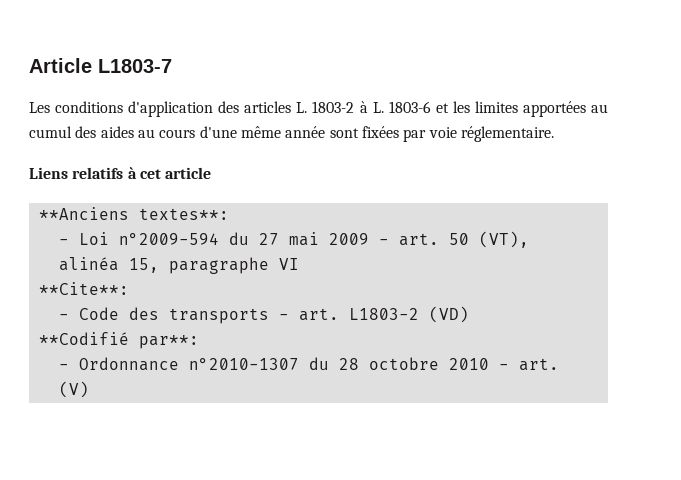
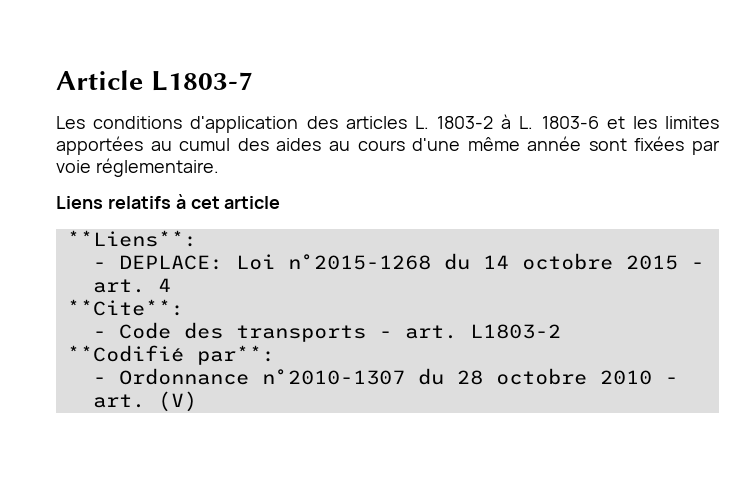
[38,207,229,220] [58,231,529,248] [58,257,299,274] **Anciens textes**: // - Loi n°2009-594 du 27 mai 2009 - art. 50 (VT), alinéa 15, paragraphe VI -> [66,230,197,247] [92,253,704,270] [92,278,171,293] **Liens**: // - DEPLACE: Loi n°2015-1268 du 14 octobre 2015 - art. 4
[428,306,469,323] (VD) -> (561, 331) none

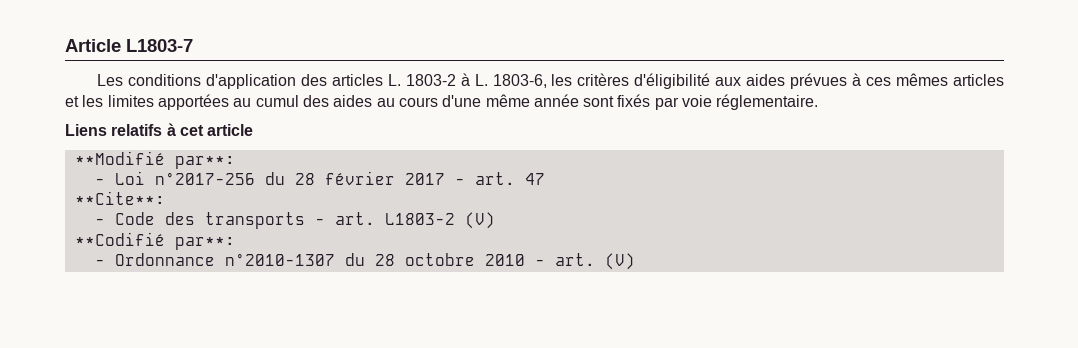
[541,116,599,129] 1803-6 -> [492,73,1004,89] 1803-6, les critères d'éligibilité aux aides prévues à ces mêmes articles
[634,136,685,151] fixées -> [617,94,651,107] fixés
[66,230,197,247] [92,253,704,270] [92,278,171,293] **Liens**: // - DEPLACE: Loi n°2015-1268 du 14 octobre 2015 - art. 4 -> [74,151,235,169] [94,171,545,185] **Modifié par**: // - Loi n°2017-256 du 28 février 2017 - art. 47
(561, 331) none -> [464,212,495,229] (V)

